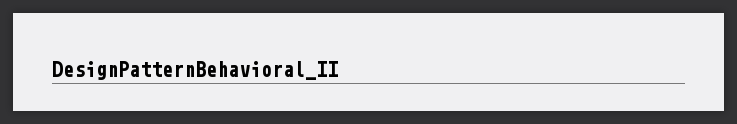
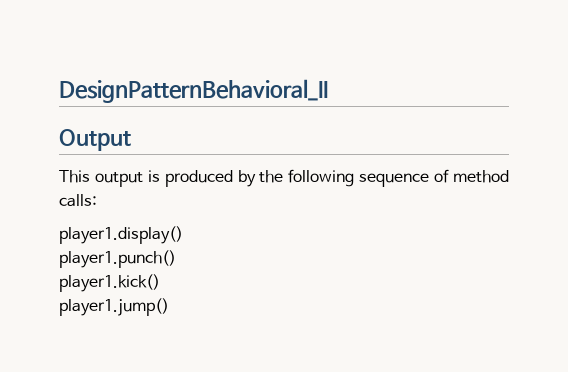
(338, 70) none -> [59,129,131,151] [59,169,510,187] [59,194,97,207] [59,226,183,244] [59,250,176,268] [59,274,160,292] [59,298,169,316] // Output // This output is produced by the following sequence of method calls: // player1.display() // player1.punch() // player1.kick() // player1.jump()

